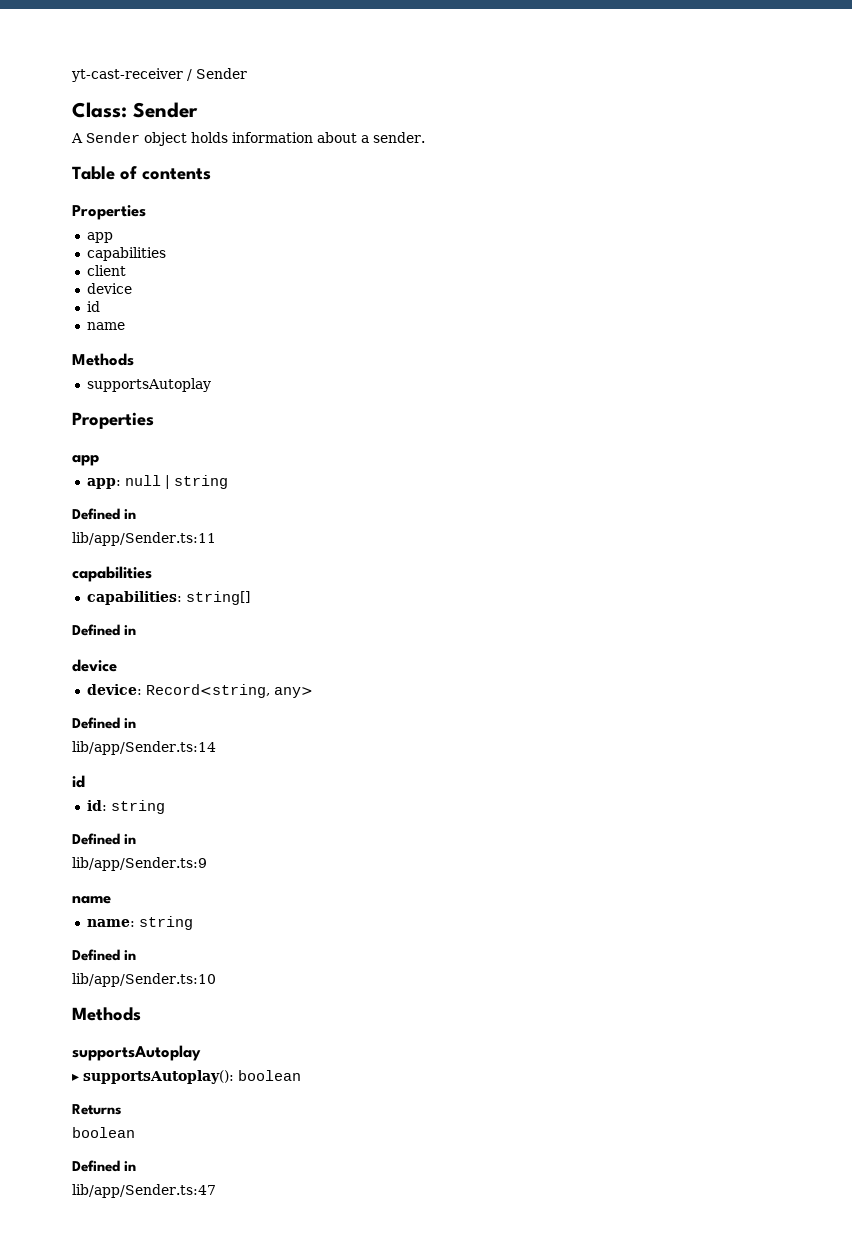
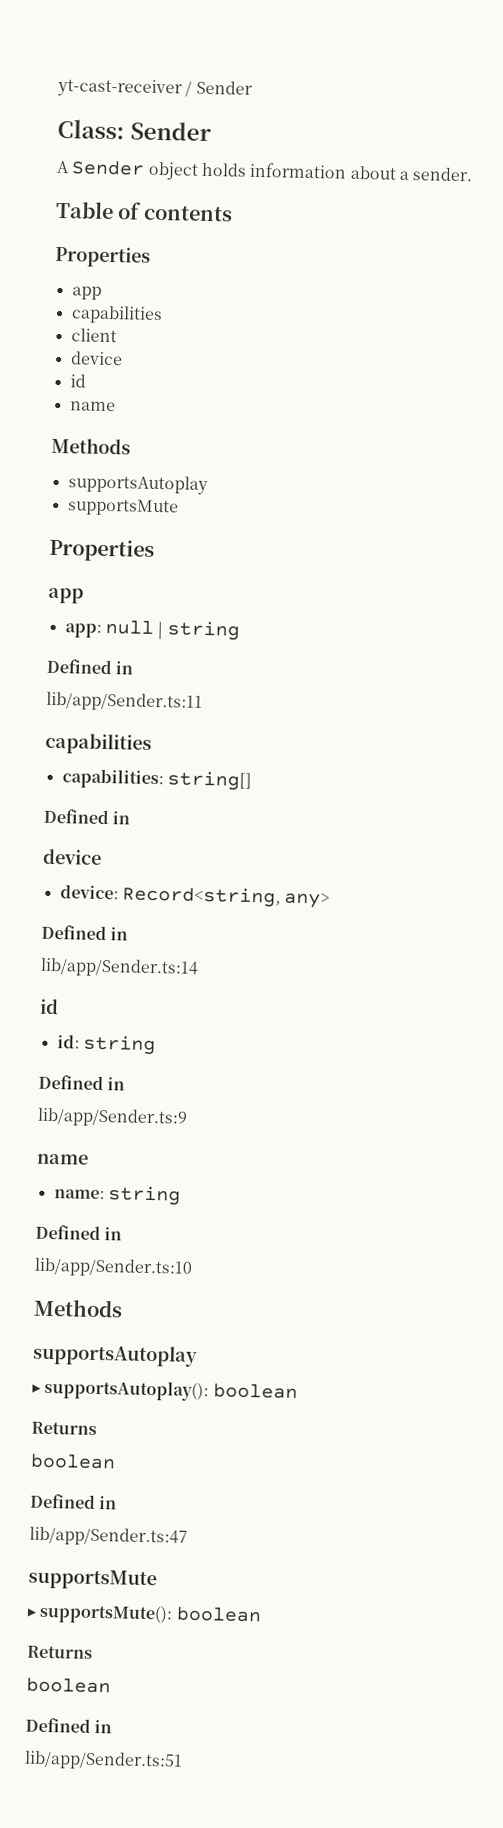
(211, 385) none -> [66,498,179,517] // supportsMute
(216, 1191) none -> [28,1568,157,1591] [27,1603,262,1625] [27,1645,93,1659] [26,1677,111,1694] [25,1717,113,1734] [24,1750,183,1771] // supportsMute // ▸ supportsMute(): boolean // Returns // boolean // Defined in // lib/app/Sender.ts:51

